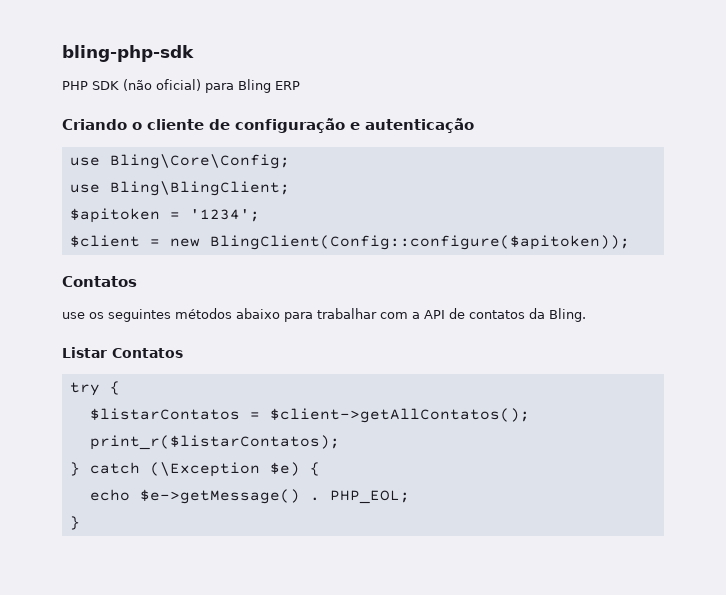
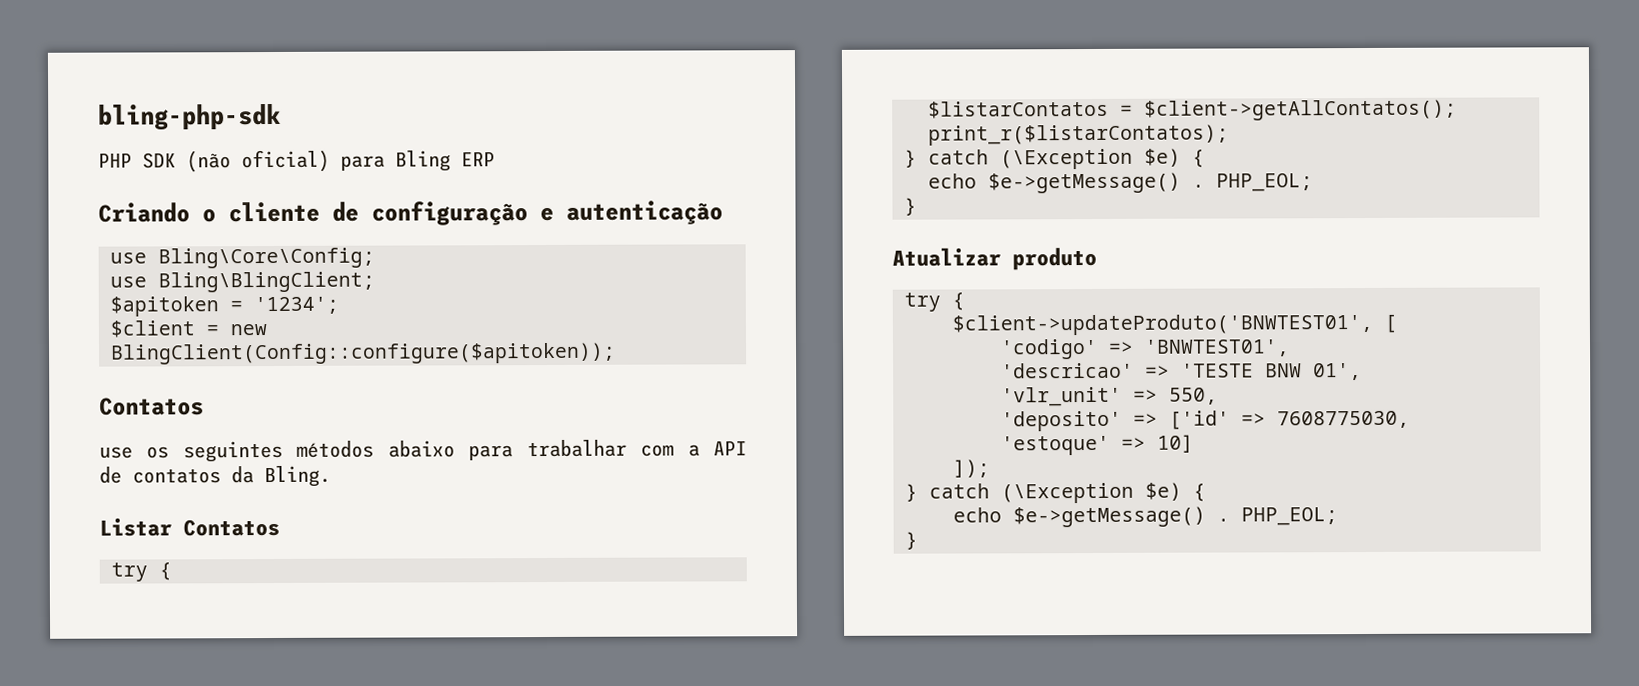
(80, 523) none -> [892,246,1097,271] [904,292,965,312] [952,313,1397,336] [1000,338,1290,360] [1001,362,1362,381] [1001,386,1218,407] [1001,410,1410,432] [1001,434,1194,456] [953,459,990,478] [905,482,1206,504] [953,506,1338,528] [905,531,918,550] // Atualizar produto // try { // $client->updateProduto('BNWTEST01', [ // 'codigo' => 'BNWTEST01', // 'descricao' => 'TESTE BNW 01', // 'vlr_unit' => 550, // 'deposito' => ['id' => 7608775030, 'estoque' => 10] // ]); // } catch (\Exception $e) { // echo $e->getMessage() . PHP_EOL; // }

